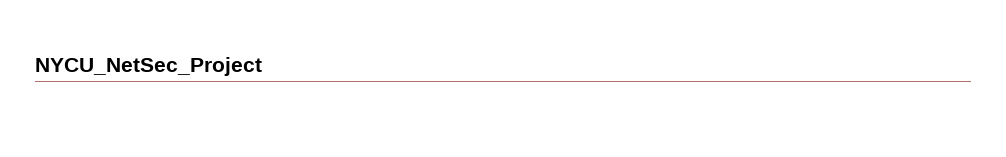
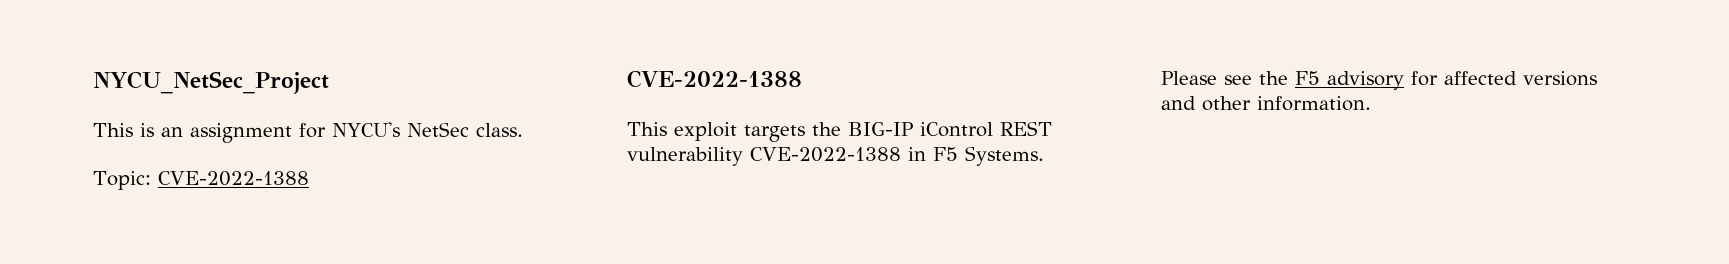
(262, 66) none -> [93,122,523,143] [93,171,309,190] [627,70,802,88] [627,121,1052,142] [627,146,1044,166] [1161,71,1597,90] [1161,96,1371,111] // This is an assignment for NYCU's NetSec class. // Topic: CVE-2022-1388 // CVE-2022-1388 // This exploit targets the BIG-IP iControl REST vulnerability CVE-2022-1388 in F5 Systems. Please see the F5 advisory for affected versions and other information.

